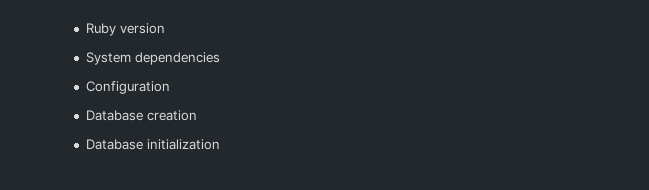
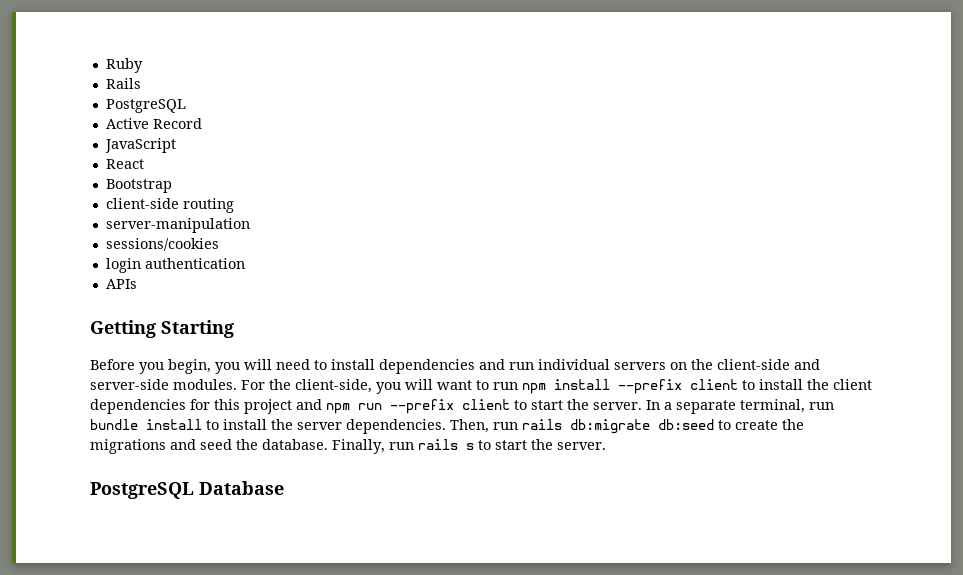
[119,23,165,34] [85,52,220,65] [85,81,170,94] [85,110,197,121] [85,139,220,150] version // System dependencies // Configuration // Database creation // Database initialization -> [105,78,141,89] [105,99,186,113] [105,118,202,129] [104,138,176,153] [105,159,144,169] [105,179,172,193] [105,198,234,213] [105,218,250,233] [105,238,219,251] [105,258,245,273] [105,279,137,289] [90,320,234,338] [90,359,820,374] [90,379,872,394] [90,399,834,414] [90,419,804,434] [90,439,606,454] [90,481,284,499] // Rails // PostgreSQL // Active Record // JavaScript // React // Bootstrap // client-side routing // server-manipulation // sessions/cookies // login authentication // APIs // Getting Starting // Before you begin, you will need to install dependencies and run individual servers on the client-side and server-side modules. For the client-side, you will want to run npm install --prefix client to install the client dependencies for this project and npm run --prefix client to start the server. In a separate terminal, run bundle install to install the server dependencies. Then, run rails db:migrate db:seed to create the migrations and seed the database. Finally, run rails s to start the server. // PostgreSQL Database

